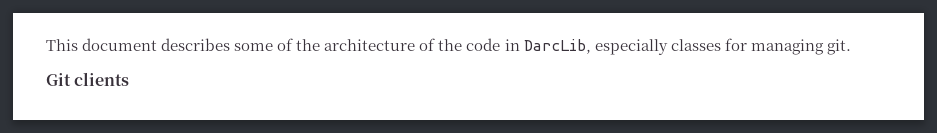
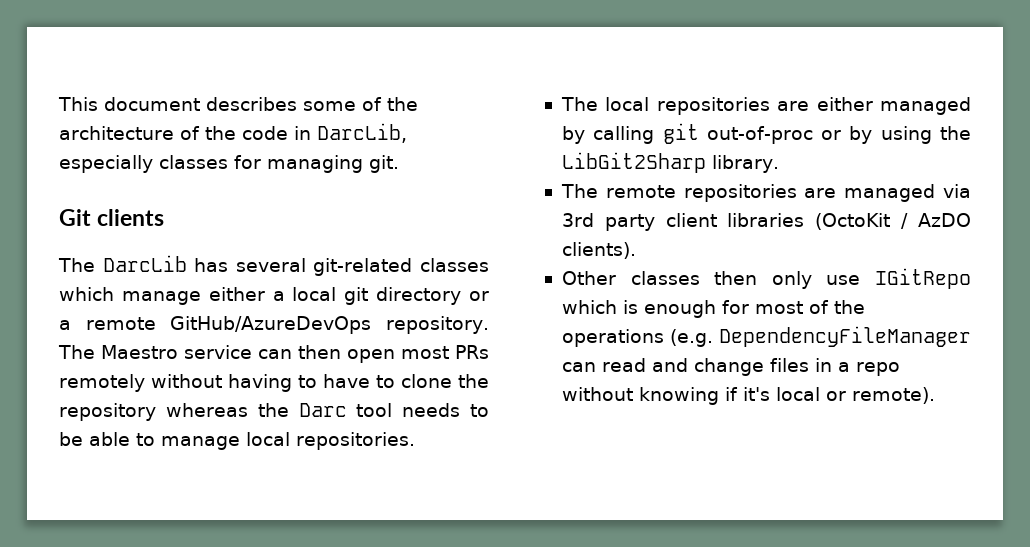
(130, 79) none -> [58,255,489,276] [59,287,489,305] [59,316,490,334] [58,345,489,363] [59,374,489,392] [59,403,489,421] [59,432,415,450] [560,97,971,115] [561,123,971,144] [561,152,779,173] [560,184,971,202] [561,213,972,231] [561,242,636,259] [561,268,971,289] [561,300,865,318] [561,326,971,347] [561,358,900,376] [561,387,935,405] // The DarcLib has several git-related classes which manage either a local git directory or a remote GitHub/AzureDevOps repository. The Maestro service can then open most PRs remotely without having to have to clone the repository whereas the Darc tool needs to be able to manage local repositories. // The local repositories are either managed by calling git out-of-proc or by using the LibGit2Sharp library. // The remote repositories are managed via 3rd party client libraries (OctoKit / AzDO clients). // Other classes then only use IGitRepo which is enough for most of the operations (e.g. DependencyFileManager can read and change files in a repo without knowing if it's local or remote).

